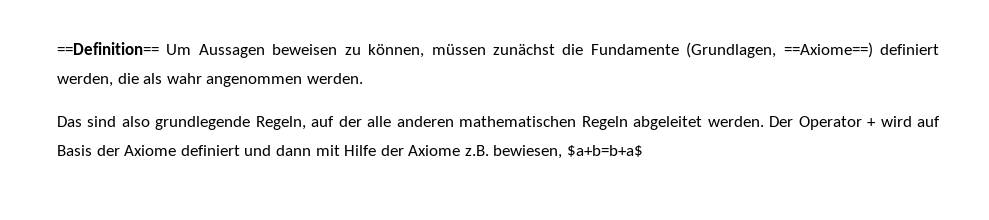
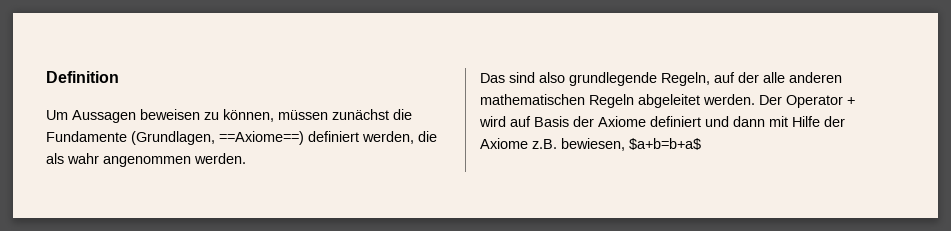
[57,42,159,55] ==Definition== -> [46,71,119,83] Definition //

